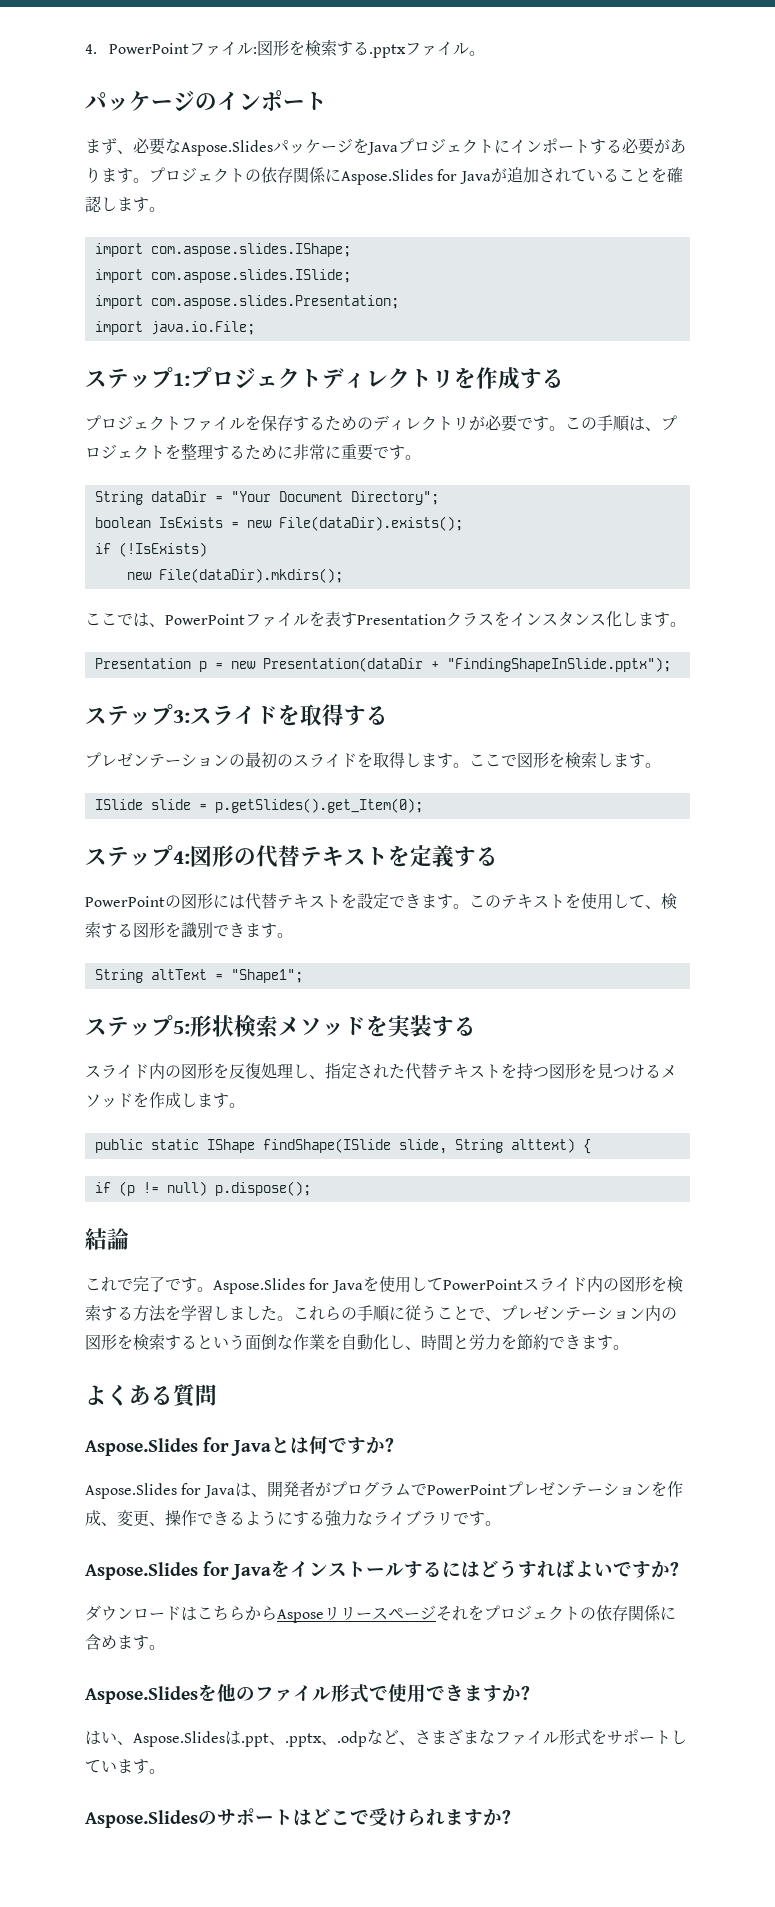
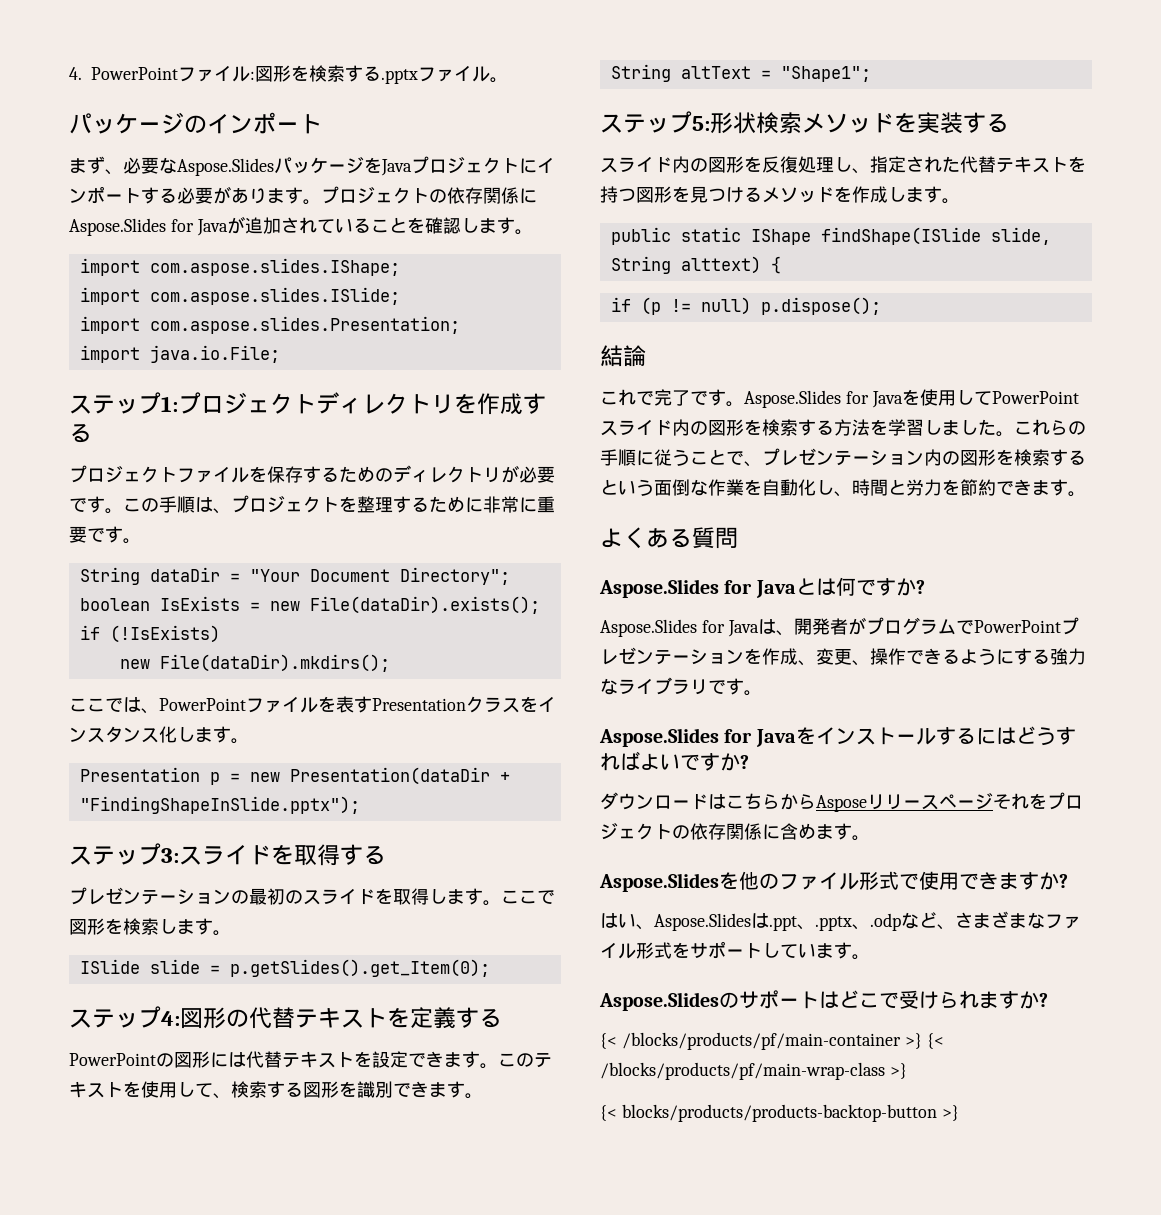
(511, 1817) none -> [600,1032,944,1050] [600,1062,907,1080] [600,1104,959,1122] // {< /blocks/products/pf/main-container >} {< /blocks/products/pf/main-wrap-class >} // {< blocks/products/products-backtop-button >}

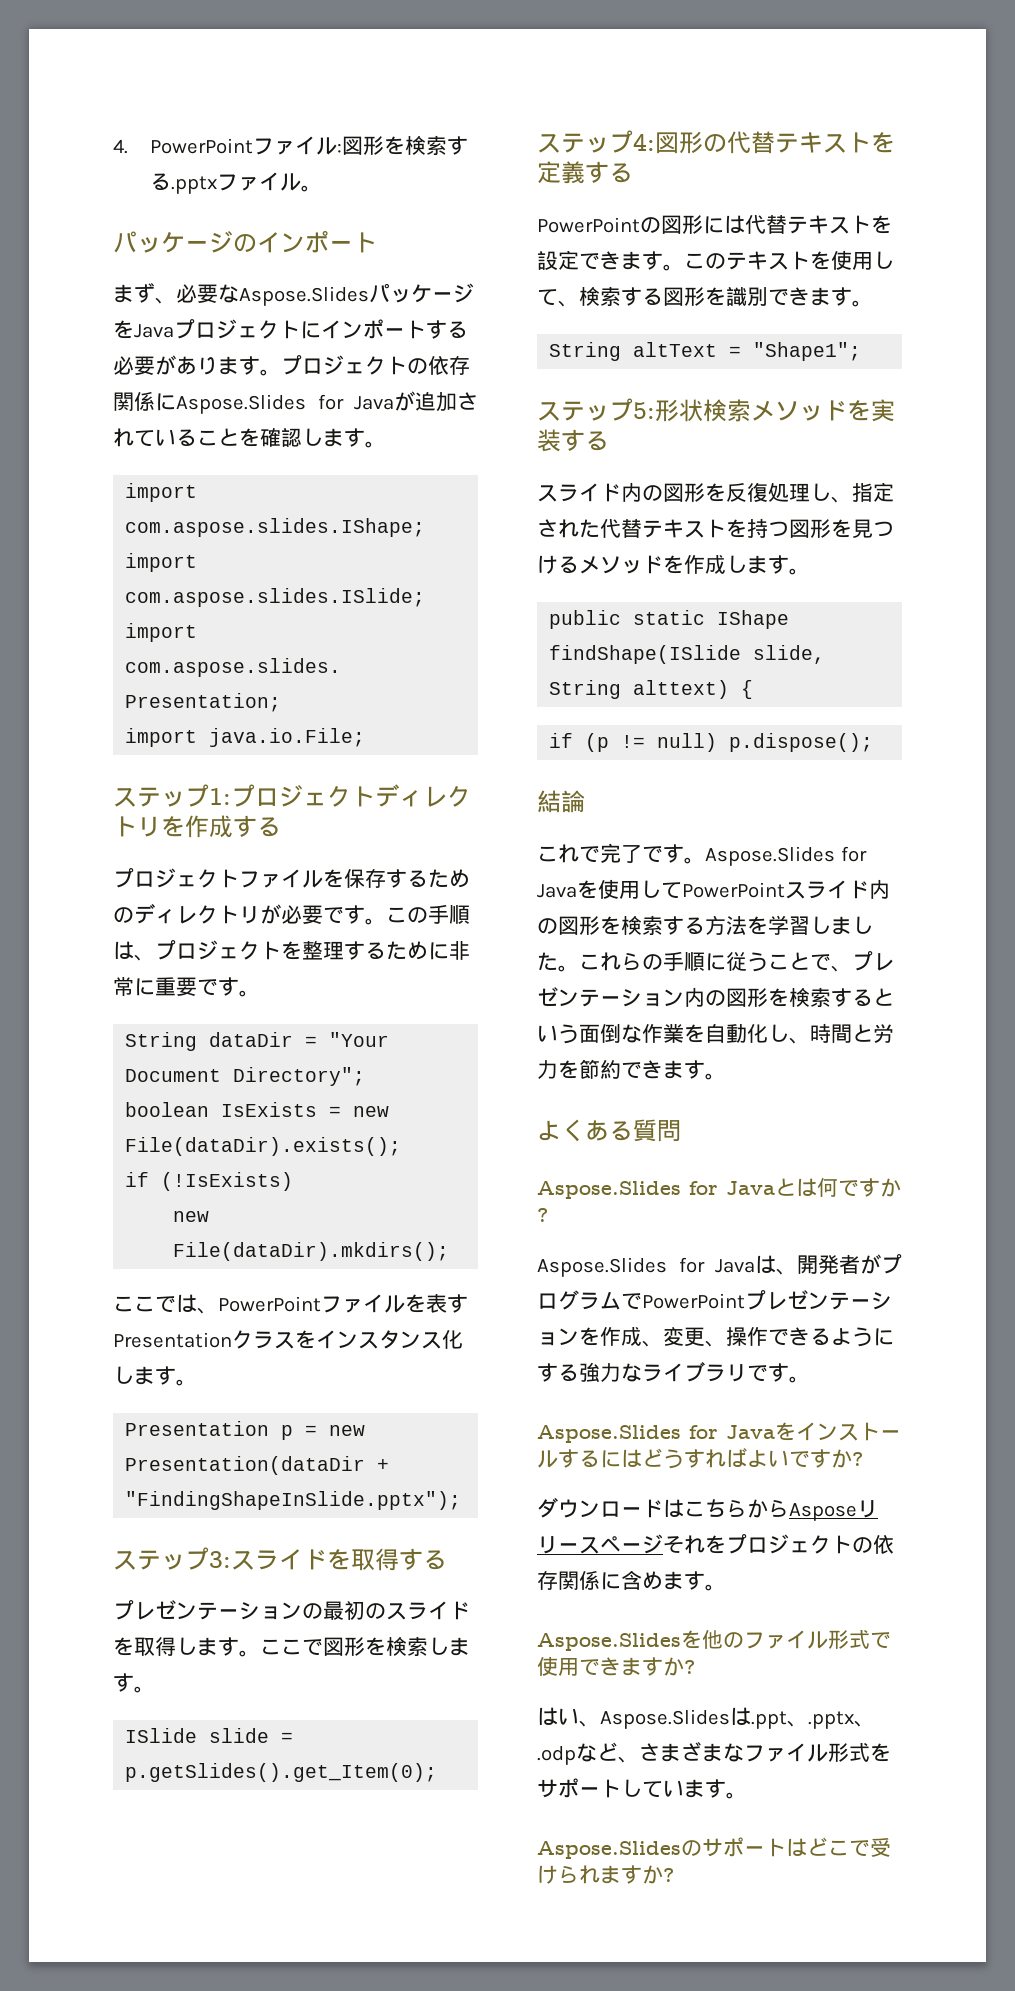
[600,1032,944,1050] [600,1062,907,1080] [600,1104,959,1122] // {< /blocks/products/pf/main-container >} {< /blocks/products/pf/main-wrap-class >} // {< blocks/products/products-backtop-button >} -> (674, 1875) none

